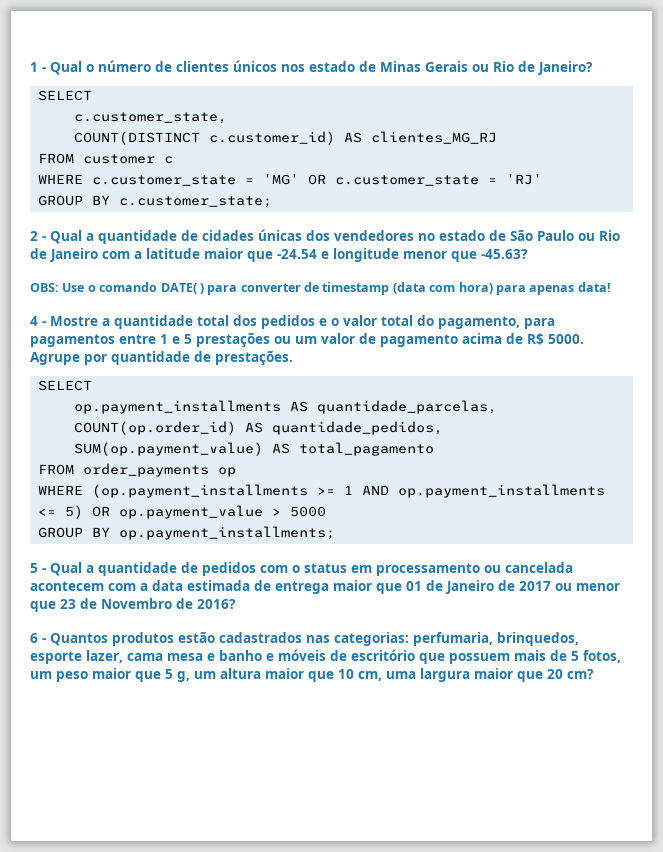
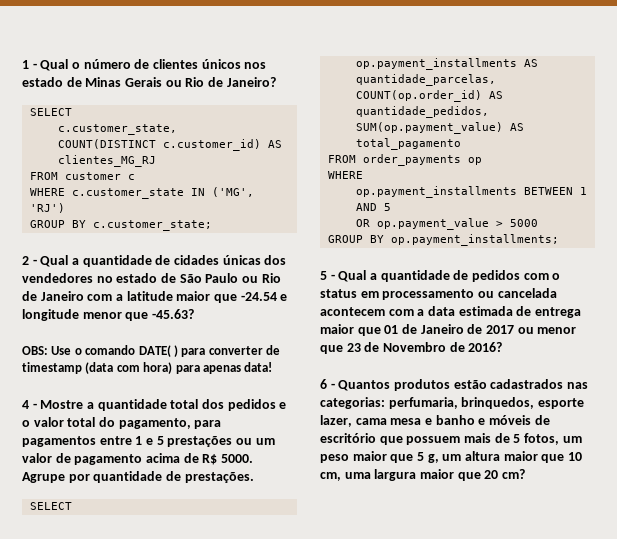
[245,174,543,186] = 'MG' OR c.customer_state = 'RJ' -> [190,187,254,197] [29,203,65,213] IN ('MG', 'RJ')
[92,484,606,498] [38,505,84,519] (op.payment_installments >= 1 AND op.payment_installments <= 5) -> [355,186,587,198] [355,203,391,211] // op.payment_installments BETWEEN 1 AND 5 //

